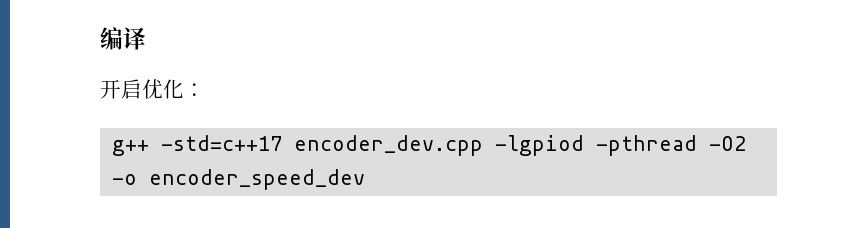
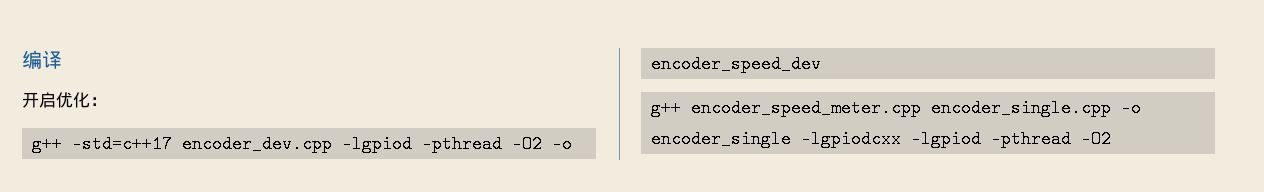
(366, 179) none -> [651,99,1142,117] [651,130,1112,148] // g++ encoder_speed_meter.cpp encoder_single.cpp -o encoder_single -lgpiodcxx -lgpiod -pthread -O2

